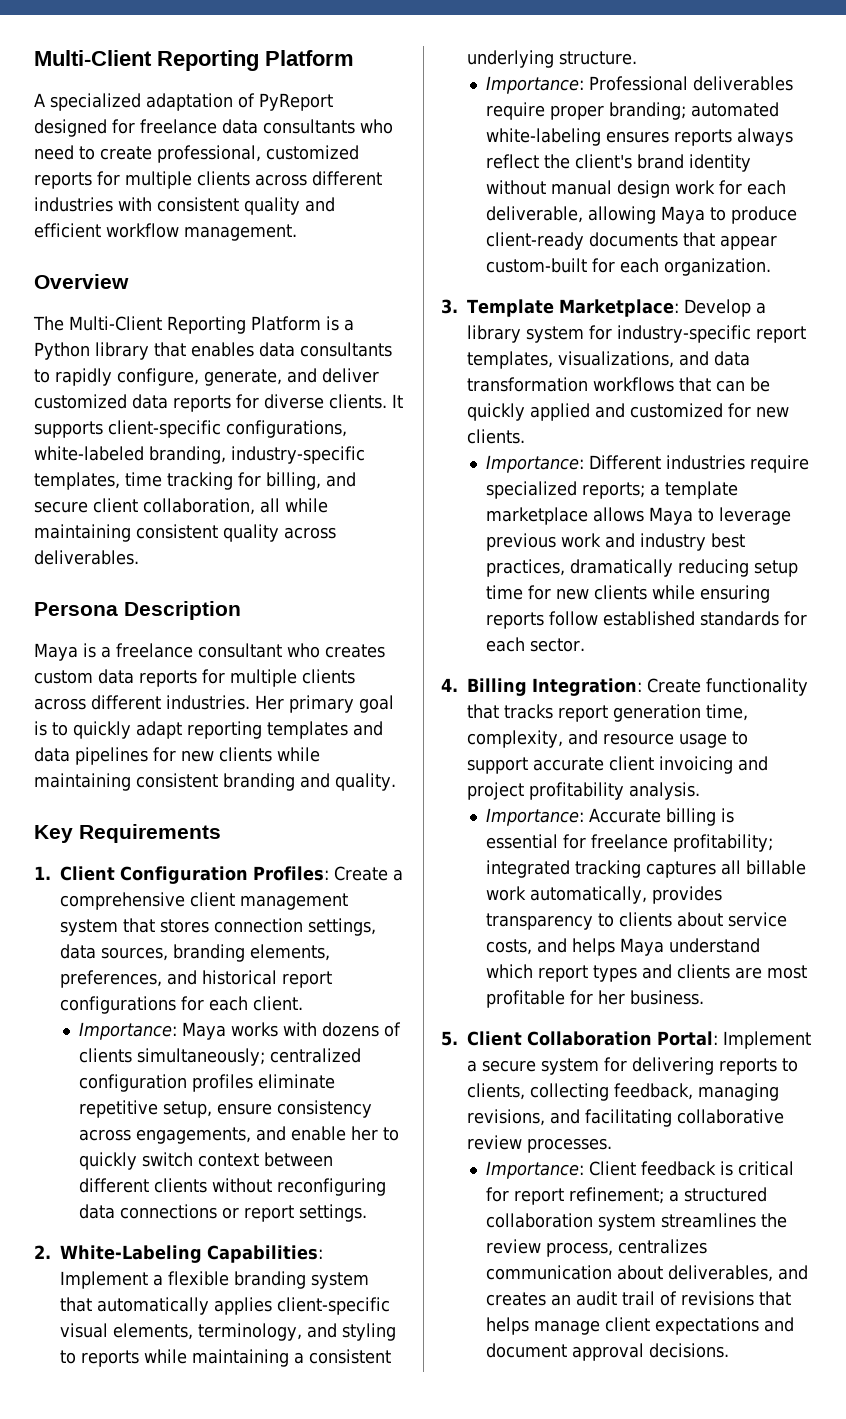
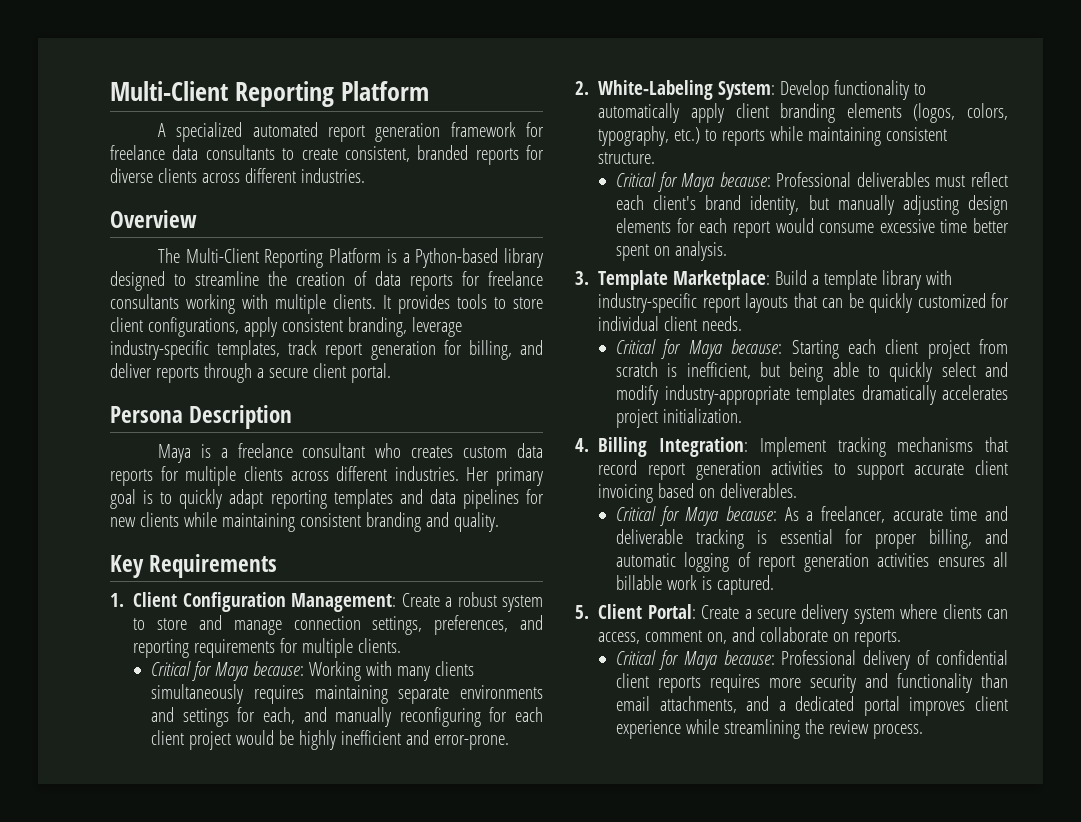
[146,93,333,111] [34,119,393,137] [34,145,359,163] [34,171,382,189] [34,197,335,215] [34,223,297,241] adaptation of PyReport designed for freelance data consultants who need to create professional, customized reports for multiple clients across different industries with consistent quality and efficient workflow management. -> [252,122,544,142] [110,145,544,165] [110,168,365,183] automated report generation framework for freelance data consultants to create consistent, branded reports for diverse clients across different industries.
[34,342,392,360] [34,368,379,386] [34,394,403,412] [34,420,347,438] [34,446,365,464] [34,472,356,490] [34,498,328,515] [34,524,336,542] [34,550,139,565] Python library that enables data consultants to rapidly configure, generate, and deliver customized data reports for diverse clients. It supports client-specific configurations, white-labeled branding, industry-specific templates, time tracking for billing, and secure client collaboration, all while maintaining consistent quality across deliverables. -> [415,248,543,268] [110,271,543,291] [110,294,543,314] [110,317,462,337] [110,340,543,360] [110,363,391,383] Python-based library designed to streamline the creation of data reports for freelance consultants working with multiple clients. It provides tools to store client configurations, apply consistent branding, leverage industry-specific templates, track report generation for billing, and deliver reports through a secure client portal.
[253,866,403,881] [60,892,348,910] [60,918,376,936] [60,944,330,962] [60,970,332,988] [60,996,303,1014] [79,1022,402,1040] [79,1048,362,1066] [79,1074,336,1092] [79,1100,373,1118] [79,1126,400,1144] [79,1152,334,1170] [79,1178,387,1196] [79,1204,368,1222] [34,1245,323,1263] [60,1271,369,1289] [60,1297,390,1315] [60,1323,396,1341] [60,1349,391,1367] [467,50,637,68] [486,76,794,94] [486,102,780,120] [486,128,794,146] [486,154,752,172] [486,180,787,198] [486,206,798,224] [486,232,778,250] [486,258,772,276] [441,299,766,317] [467,325,806,343] [467,351,750,369] [467,377,770,392] [467,403,789,421] [467,429,525,444] [486,455,810,473] [486,481,739,499] [486,507,792,525] [486,533,746,551] [486,559,799,577] [486,585,771,603] [486,611,808,629] [486,637,586,652] [441,678,808,696] [467,704,748,722] [467,730,727,748] Profiles: Create a comprehensive client management system that stores connection settings, data sources, branding elements, preferences, and historical report configurations for each client. // Importance: Maya works with dozens of clients simultaneously; centralized configuration profiles eliminate repetitive setup, ensure consistency across engagements, and enable her to quickly switch context between different clients without reconfiguring data connections or report settings. // 2. White-Labeling Capabilities: Implement a flexible branding system that automatically applies client-specific visual elements, terminology, and styling to reports while maintaining a consistent underlying structure. // Importance: Professional deliverables require proper branding; automated white-labeling ensures reports always reflect the client's brand identity without manual design work for each deliverable, allowing Maya to produce client-ready documents that appear custom-built for each organization. // 3. Template Marketplace: Develop a library system for industry-specific report templates, visualizations, and data transformation workflows that can be quickly applied and customized for new clients. // Importance: Different industries require specialized reports; a template marketplace allows Maya to leverage previous work and industry best practices, dramatically reducing setup time for new clients while ensuring reports follow established standards for each sector. // 4. Billing Integration: Create functionality that tracks report generation time, complexity, and resource usage -> [291,592,543,612] [133,615,543,635] [133,638,402,658] [151,661,474,681] [151,684,543,704] [151,707,543,727] [151,730,509,750] [575,80,927,100] [598,103,1008,123] [598,126,948,146] [598,152,656,164] [616,172,1008,192] [616,195,1008,215] [616,218,1009,238] [616,241,728,261] [575,270,953,290] [598,293,1009,313] [598,316,743,331] [616,339,1009,359] [616,362,1009,382] [616,385,1008,405] [616,408,743,428] [575,437,1008,457] [598,460,824,480] Management: Create a robust system to store and manage connection settings, preferences, and reporting requirements for multiple clients. // Critical for Maya because: Working with many clients simultaneously requires maintaining separate environments and settings for each, and manually reconfiguring for each client project would be highly inefficient and error-prone. // 2. White-Labeling System: Develop functionality to automatically apply client branding elements (logos, colors, typography, etc.) to reports while maintaining consistent structure. // Critical for Maya because: Professional deliverables must reflect each client's brand identity, but manually adjusting design elements for each report would consume excessive time better spent on analysis. // 3. Template Marketplace: Build a template library with industry-specific report layouts that can be quickly customized for individual client needs. // Critical for Maya because: Starting each client project from scratch is inefficient, but being able to quickly select and modify industry-appropriate templates dramatically accelerates project initialization. // 4. Billing Integration: Implement tracking mechanisms that record report generation activities
[738,756,768,771] [467,782,700,800] [486,808,735,826] [486,834,774,852] [486,860,807,878] [486,886,723,904] [486,912,788,930] [486,938,761,956] [486,964,808,982] [486,990,705,1008] [441,1031,811,1049] [467,1057,798,1075] [467,1083,779,1101] [467,1109,784,1127] [467,1135,612,1153] [486,1161,795,1179] [486,1187,768,1205] [486,1213,788,1231] [486,1239,708,1257] [486,1265,809,1282] [486,1291,792,1306] [486,1317,795,1335] [486,1343,730,1361] and project profitability analysis. // Importance: Accurate billing is essential for freelance profitability; integrated tracking captures all billable work automatically, provides transparency to clients about service costs, and helps Maya understand which report types and clients are most profitable for her business. // 5. Client Collaboration Portal: Implement a secure system for delivering reports to clients, collecting feedback, managing revisions, and facilitating collaborative review processes. // Importance: Client feedback is critical for report refinement; a structured collaboration system streamlines the review process, centralizes communication about deliverables, and creates an audit trail of revisions that helps manage client expectations and document approval decisions. -> [658,483,798,498] [616,506,1008,526] [616,529,1008,549] [616,552,1008,572] [616,575,775,595] [575,604,1008,624] [598,627,902,647] [616,650,1008,670] [616,673,1008,693] [616,696,1008,716] [616,719,924,739] based on deliverables. // Critical for Maya because: As a freelancer, accurate time and deliverable tracking is essential for proper billing, and automatic logging of report generation activities ensures all billable work is captured. // 5. Client Portal: Create a secure delivery system where clients can access, comment on, and collaborate on reports. // Critical for Maya because: Professional delivery of confidential client reports requires more security and functionality than email attachments, and a dedicated portal improves client experience while streamlining the review process.

